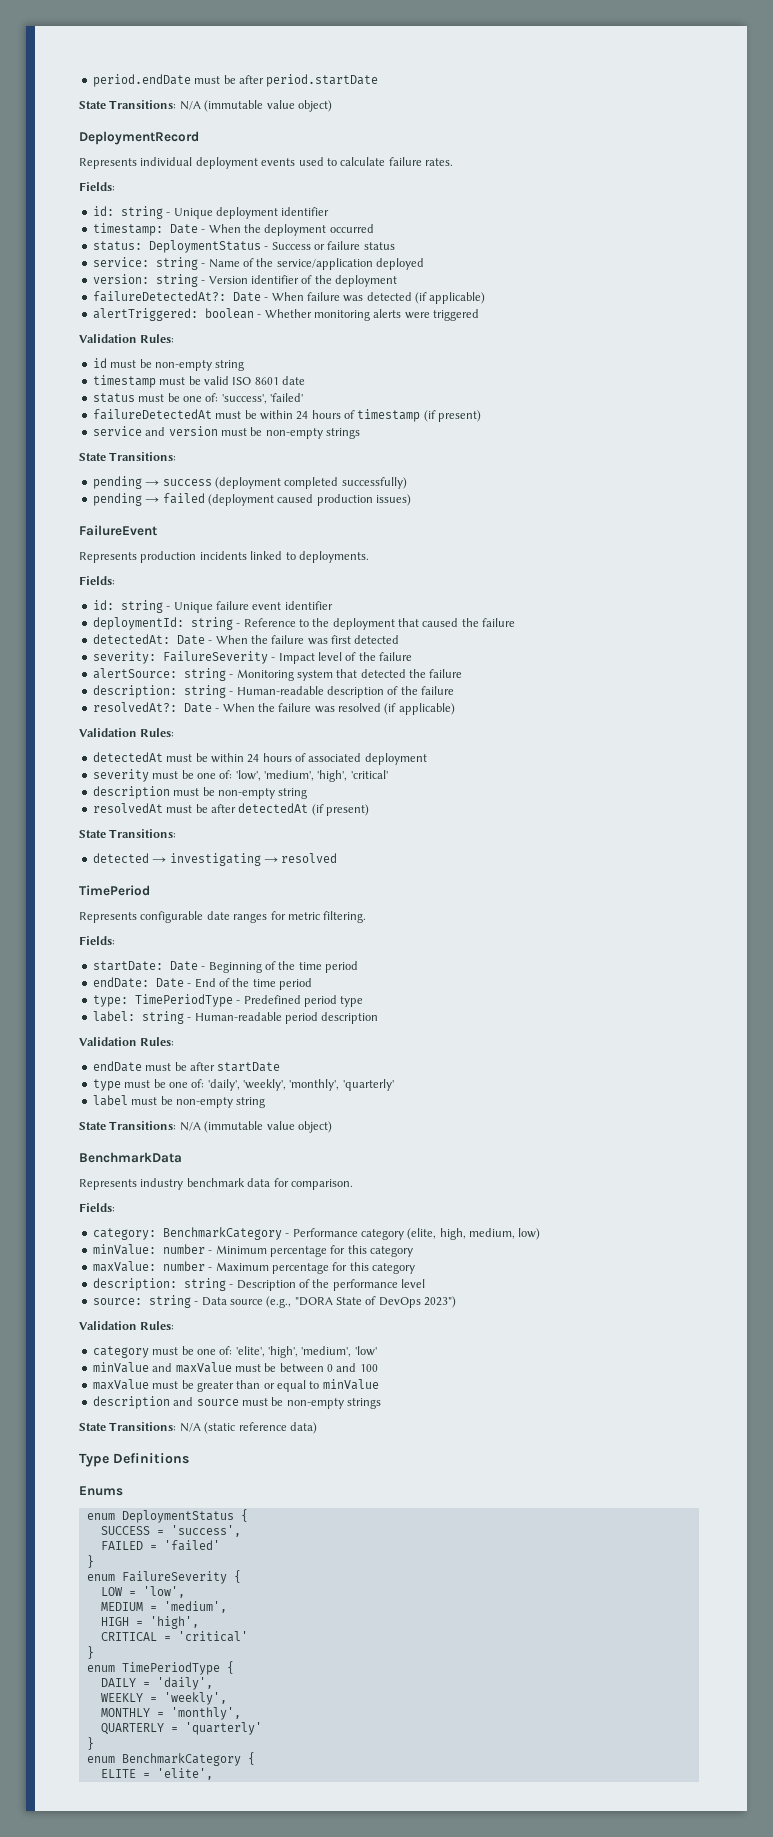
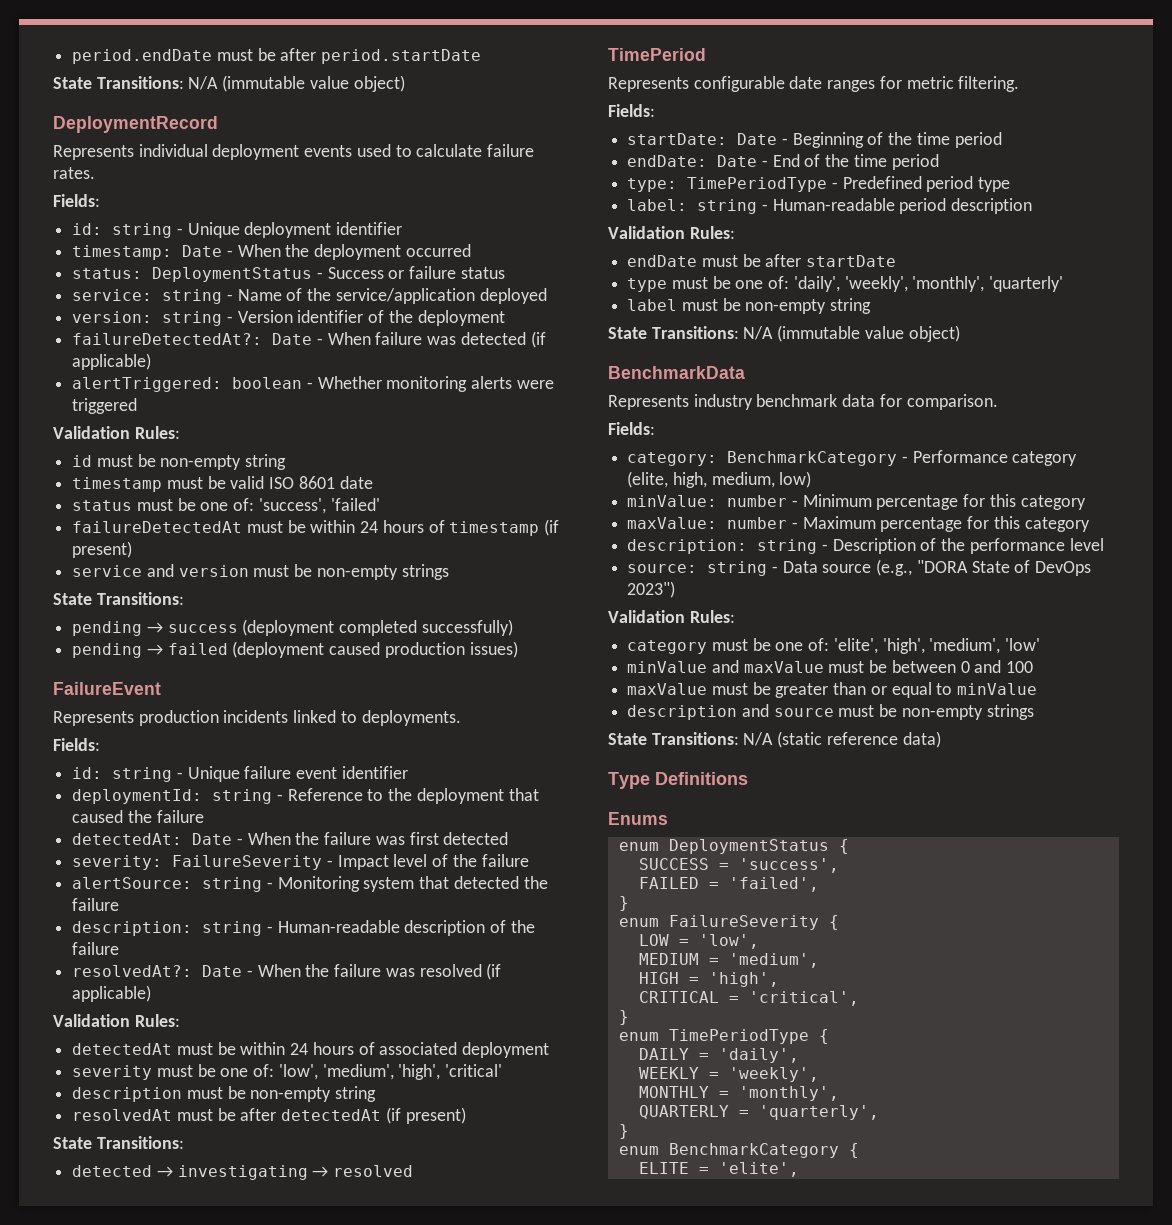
[163,1540,220,1551] 'failed' -> [728,877,819,892] 'failed',
[177,1631,248,1642] 'critical' -> [748,991,859,1006] 'critical',
[184,1722,262,1735] 'quarterly' -> [758,1105,879,1120] 'quarterly',

